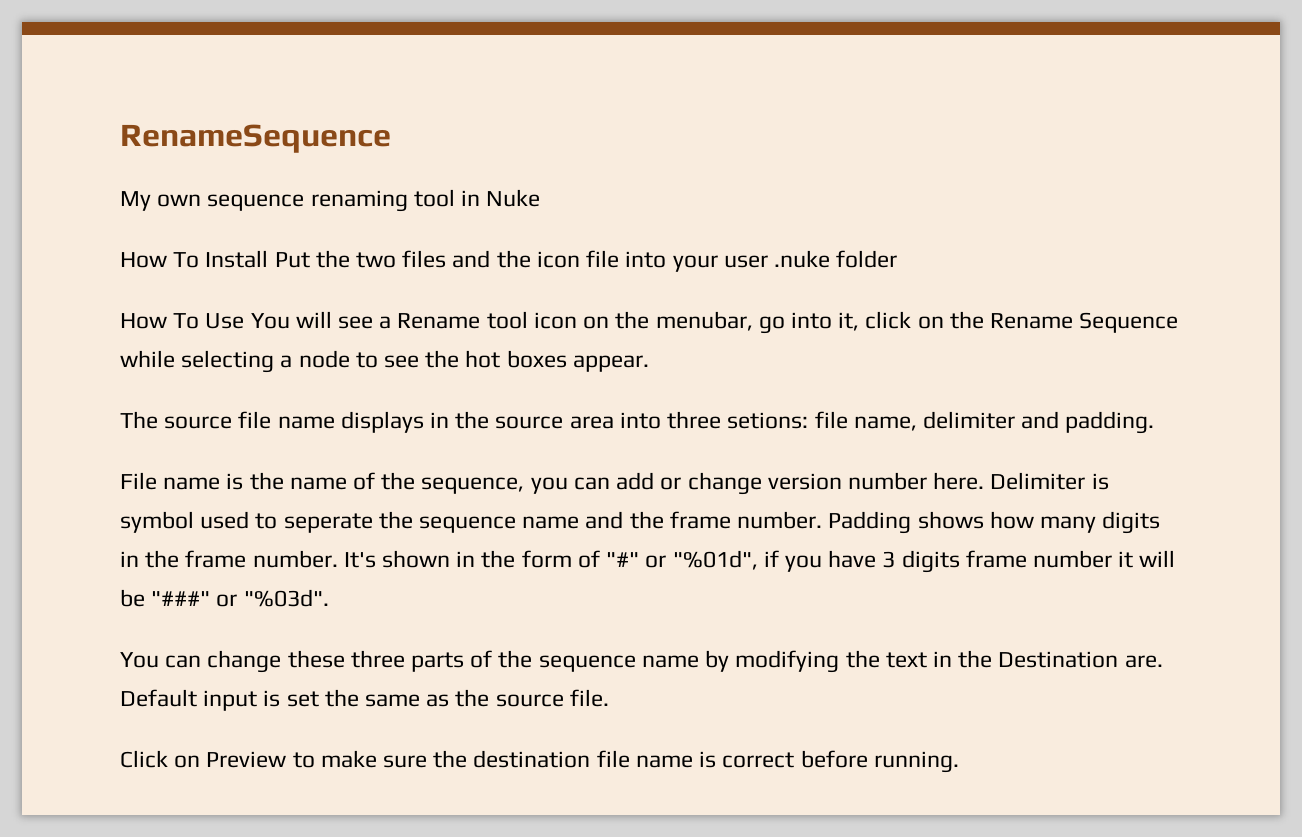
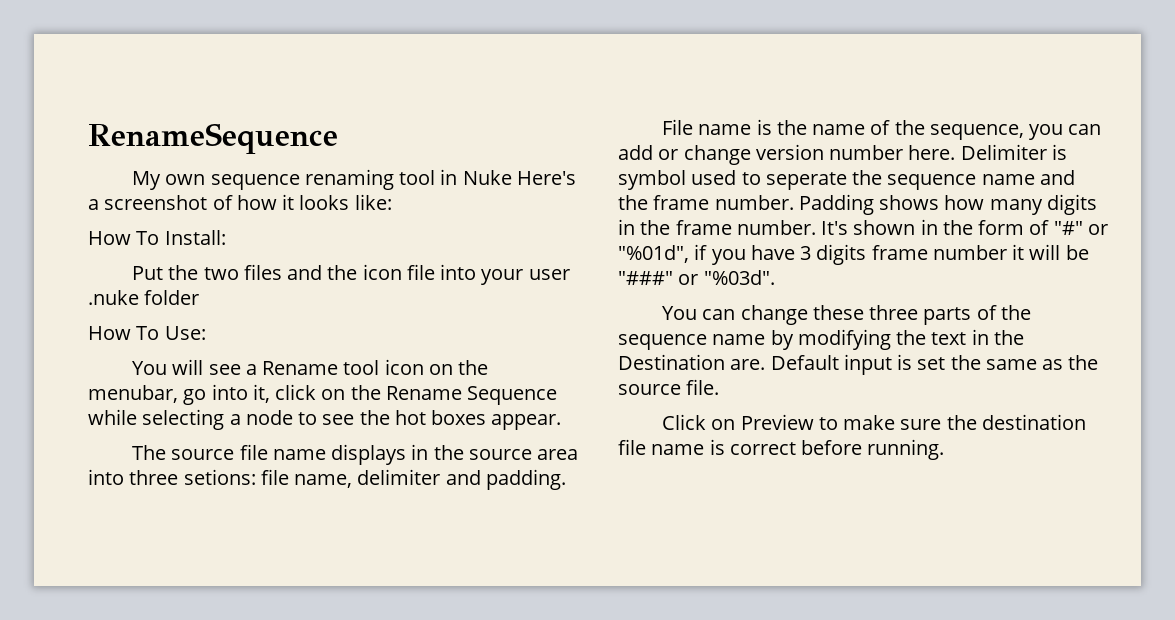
[120,250,269,268] // How To Install -> [516,171,576,185] [88,194,392,210] [88,230,226,245] Here's a screenshot of how it looks like: // How To Install: //
[205,313,245,329] Use -> [164,326,206,340] Use: //

